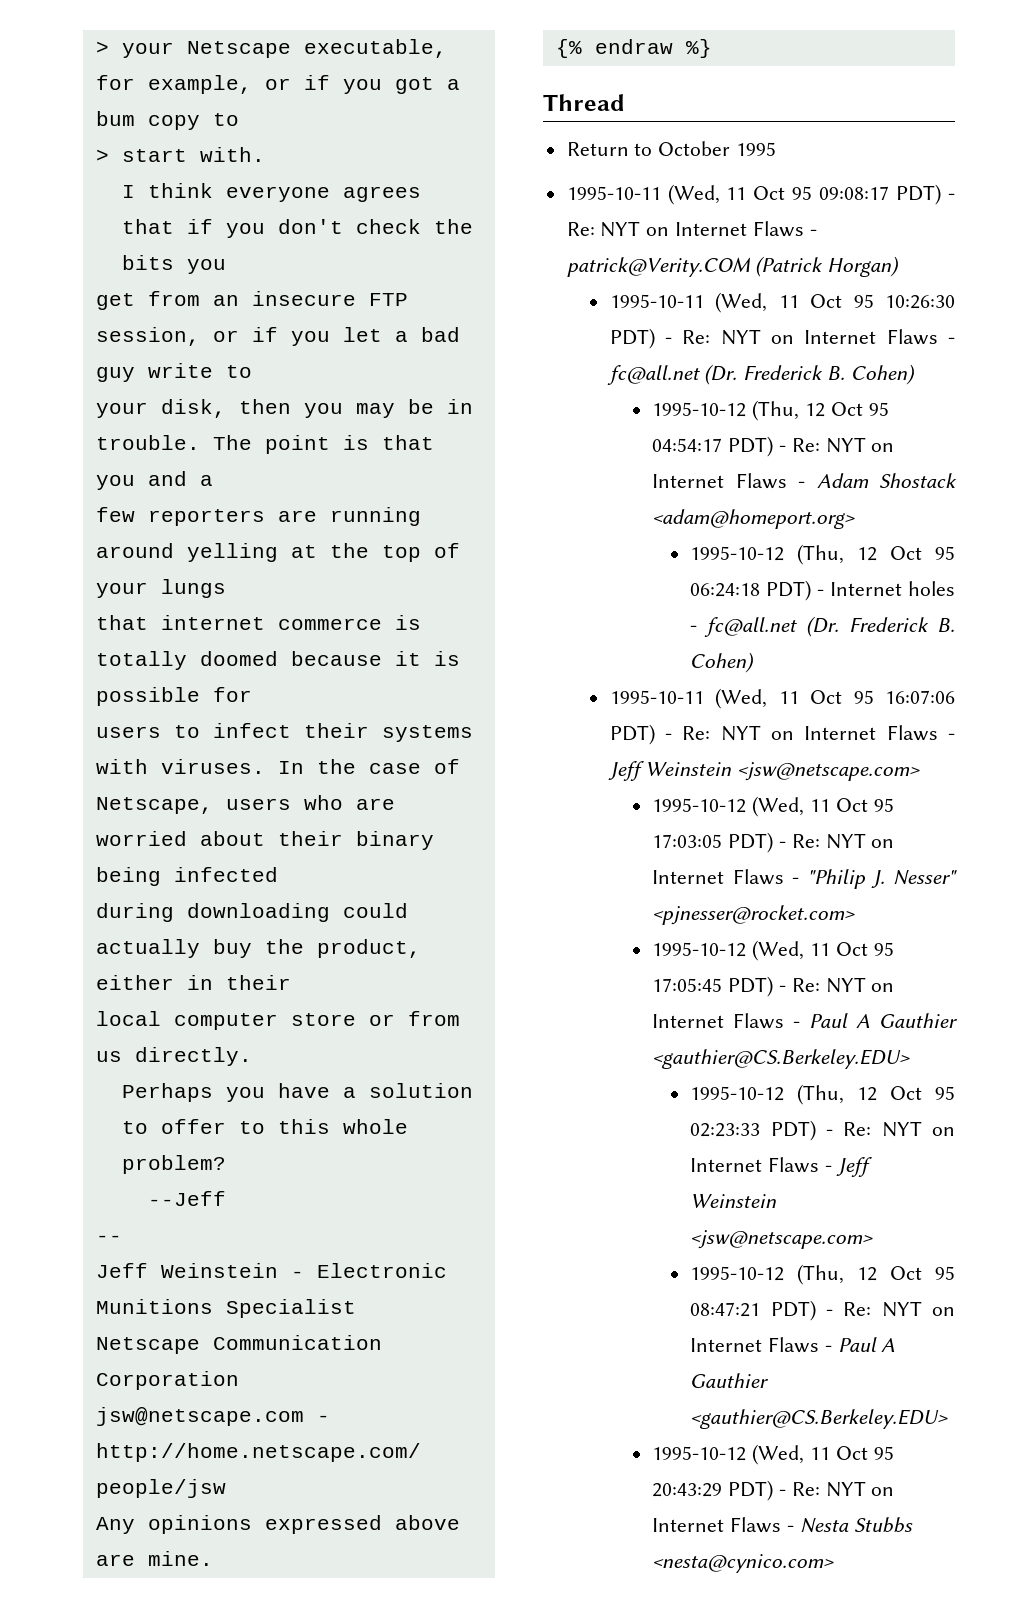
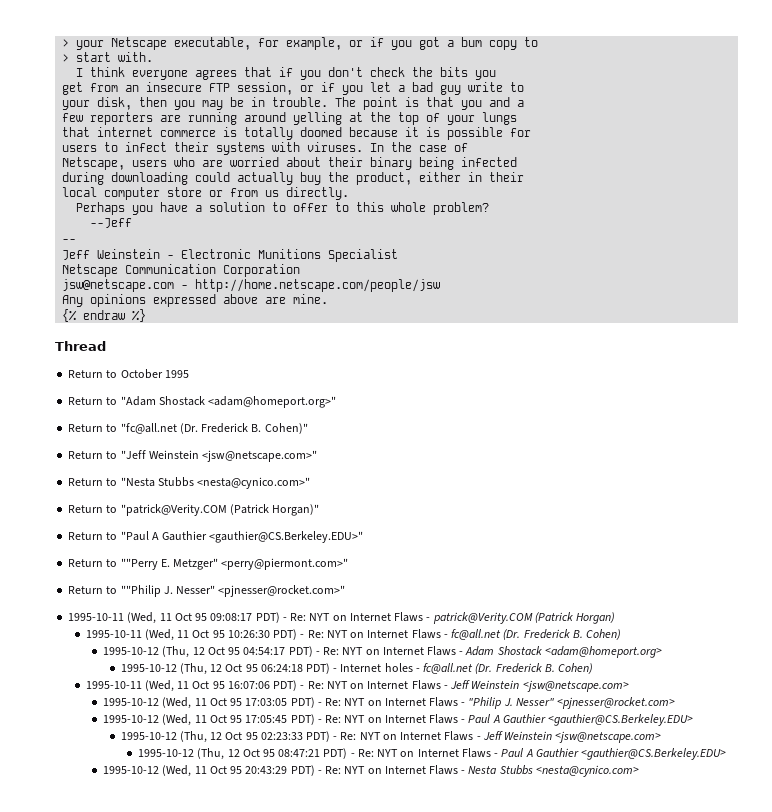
(777, 149) none -> [68,396,337,408] [68,423,308,434] [68,450,318,462] [68,477,311,489] [68,504,320,516] [68,531,364,543] [68,558,349,570] [68,585,346,597] // Return to "Adam Shostack <adam@homeport.org>" // Return to "fc@all.net (Dr. Frederick B. Cohen)" // Return to "Jeff Weinstein <jsw@netscape.com>" // Return to "Nesta Stubbs <nesta@cynico.com>" // Return to "patrick@Verity.COM (Patrick Horgan)" // Return to "Paul A Gauthier <gauthier@CS.Berkeley.EDU>" // Return to ""Perry E. Metzger" <perry@piermont.com>" // Return to ""Philip J. Nesser" <pjnesser@rocket.com>"

